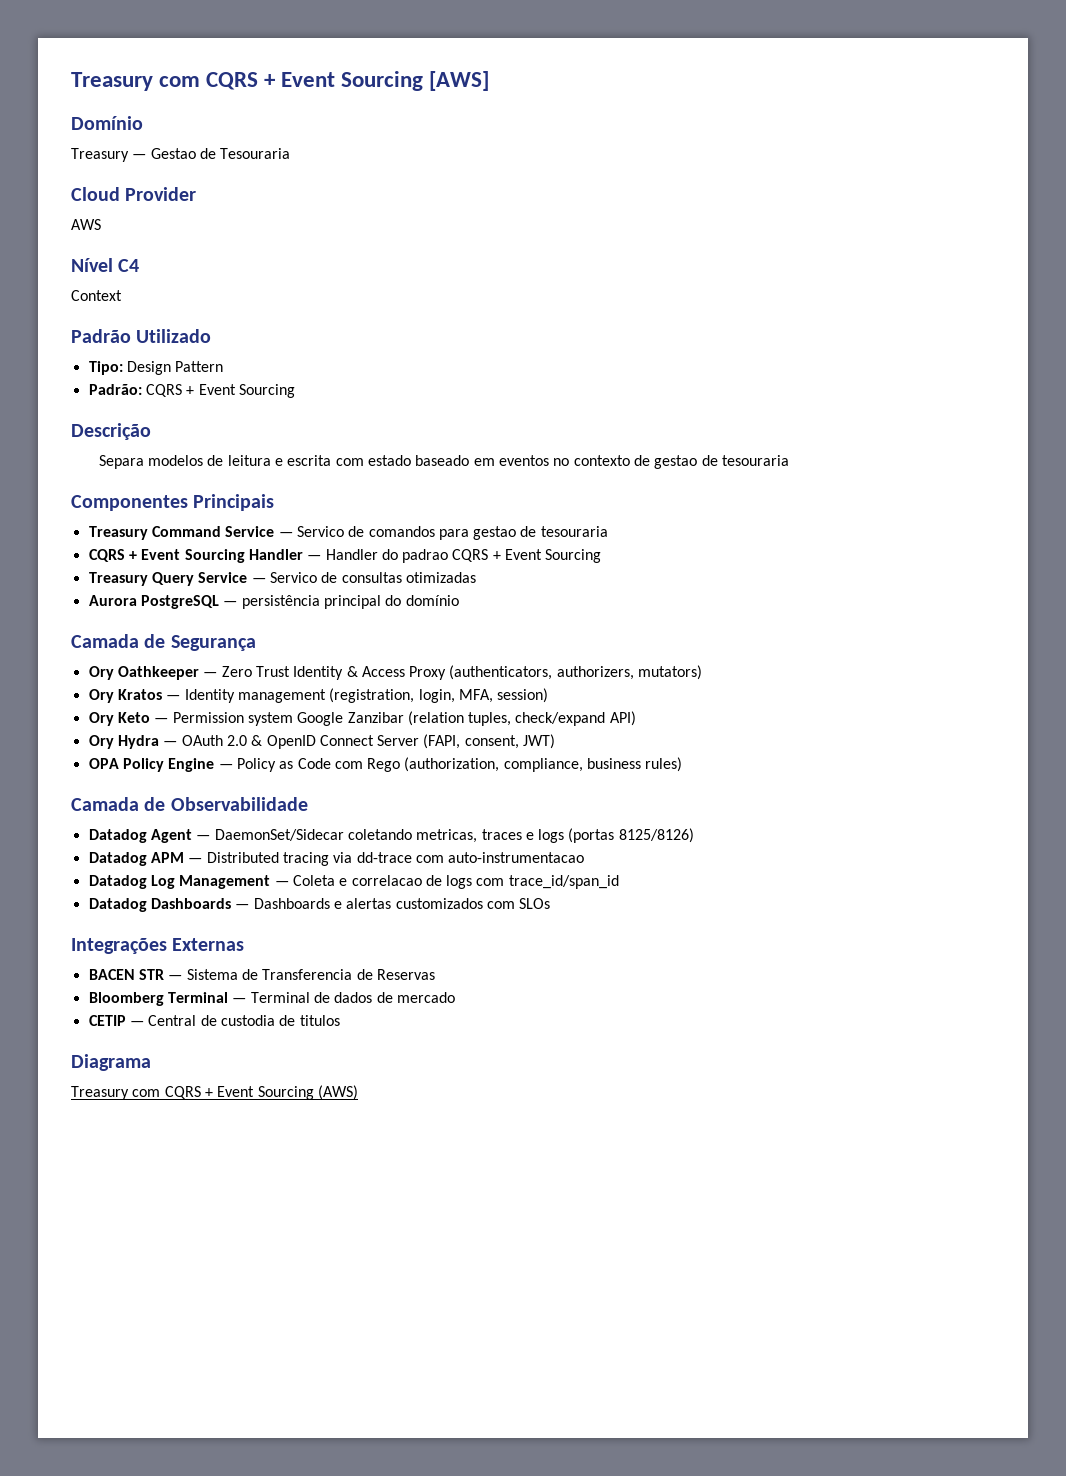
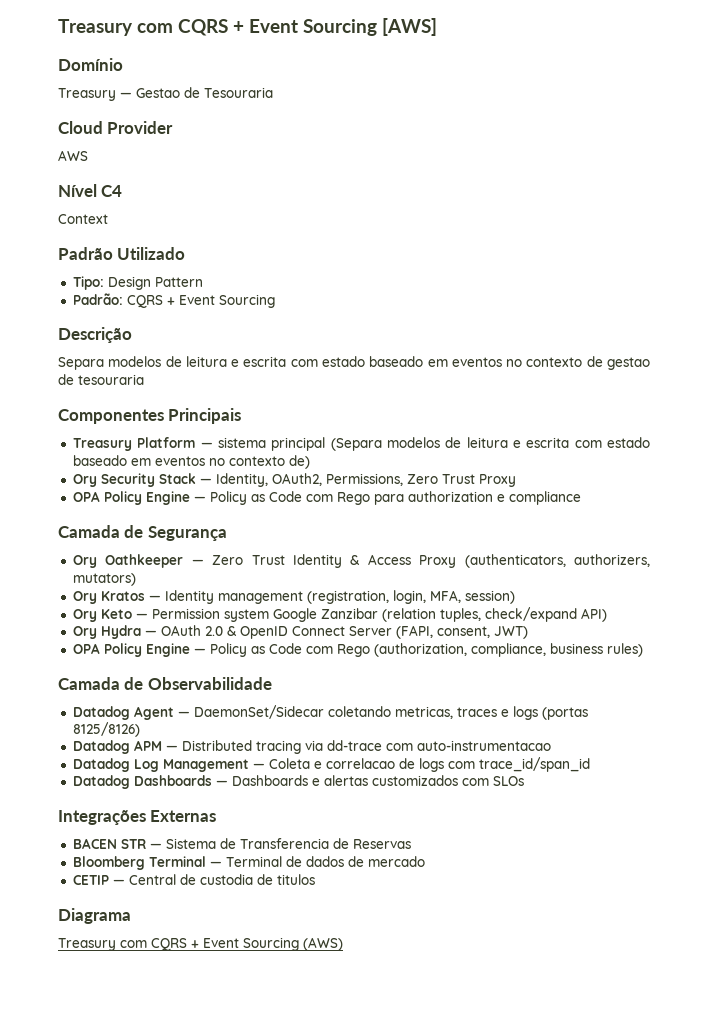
[151,526,608,540] [88,549,602,563] [88,572,476,586] [88,595,459,609] Command Service — Servico de comandos para gestao de tesouraria // CQRS + Event Sourcing Handler — Handler do padrao CQRS + Event Sourcing // Treasury Query Service — Servico de consultas otimizadas // Aurora PostgreSQL — persistência principal do domínio -> [137,437,650,451] [72,455,310,469] [72,473,516,487] [72,491,581,505] Platform — sistema principal (Separa modelos de leitura e escrita com estado baseado em eventos no contexto de) // Ory Security Stack — Identity, OAuth2, Permissions, Zero Trust Proxy // OPA Policy Engine — Policy as Code com Rego para authorization e compliance

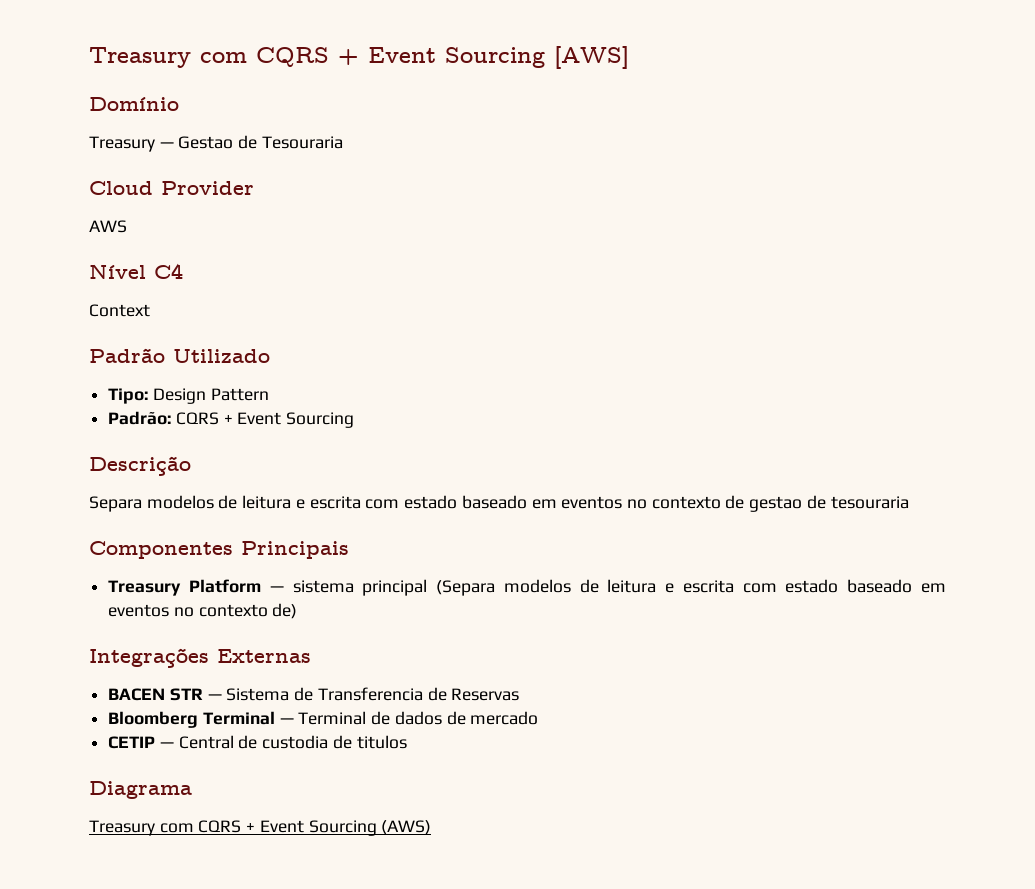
[72,473,516,487] [72,491,581,505] [58,525,227,541] [72,554,650,568] [72,573,136,586] [72,590,515,604] [72,607,607,622] [72,625,528,639] [72,643,643,657] [58,677,272,690] [72,705,588,720] [72,722,140,737] [72,740,551,754] [72,757,590,772] [72,775,524,789] // Ory Security Stack — Identity, OAuth2, Permissions, Zero Trust Proxy // OPA Policy Engine — Policy as Code com Rego para authorization e compliance // Camada de Segurança // Ory Oathkeeper — Zero Trust Identity & Access Proxy (authenticators, authorizers, mutators) // Ory Kratos — Identity management (registration, login, MFA, session) // Ory Keto — Permission system Google Zanzibar (relation tuples, check/expand API) // Ory Hydra — OAuth 2.0 & OpenID Connect Server (FAPI, consent, JWT) // OPA Policy Engine — Policy as Code com Rego (authorization, compliance, business rules) // Camada de Observabilidade // Datadog Agent — DaemonSet/Sidecar coletando metricas, traces e logs (portas 8125/8126) // Datadog APM — Distributed tracing via dd-trace com auto-instrumentacao // Datadog Log Management — Coleta e correlacao de logs com trace_id/span_id // Datadog Dashboards — Dashboards e alertas customizados com SLOs -> (298, 611) none

